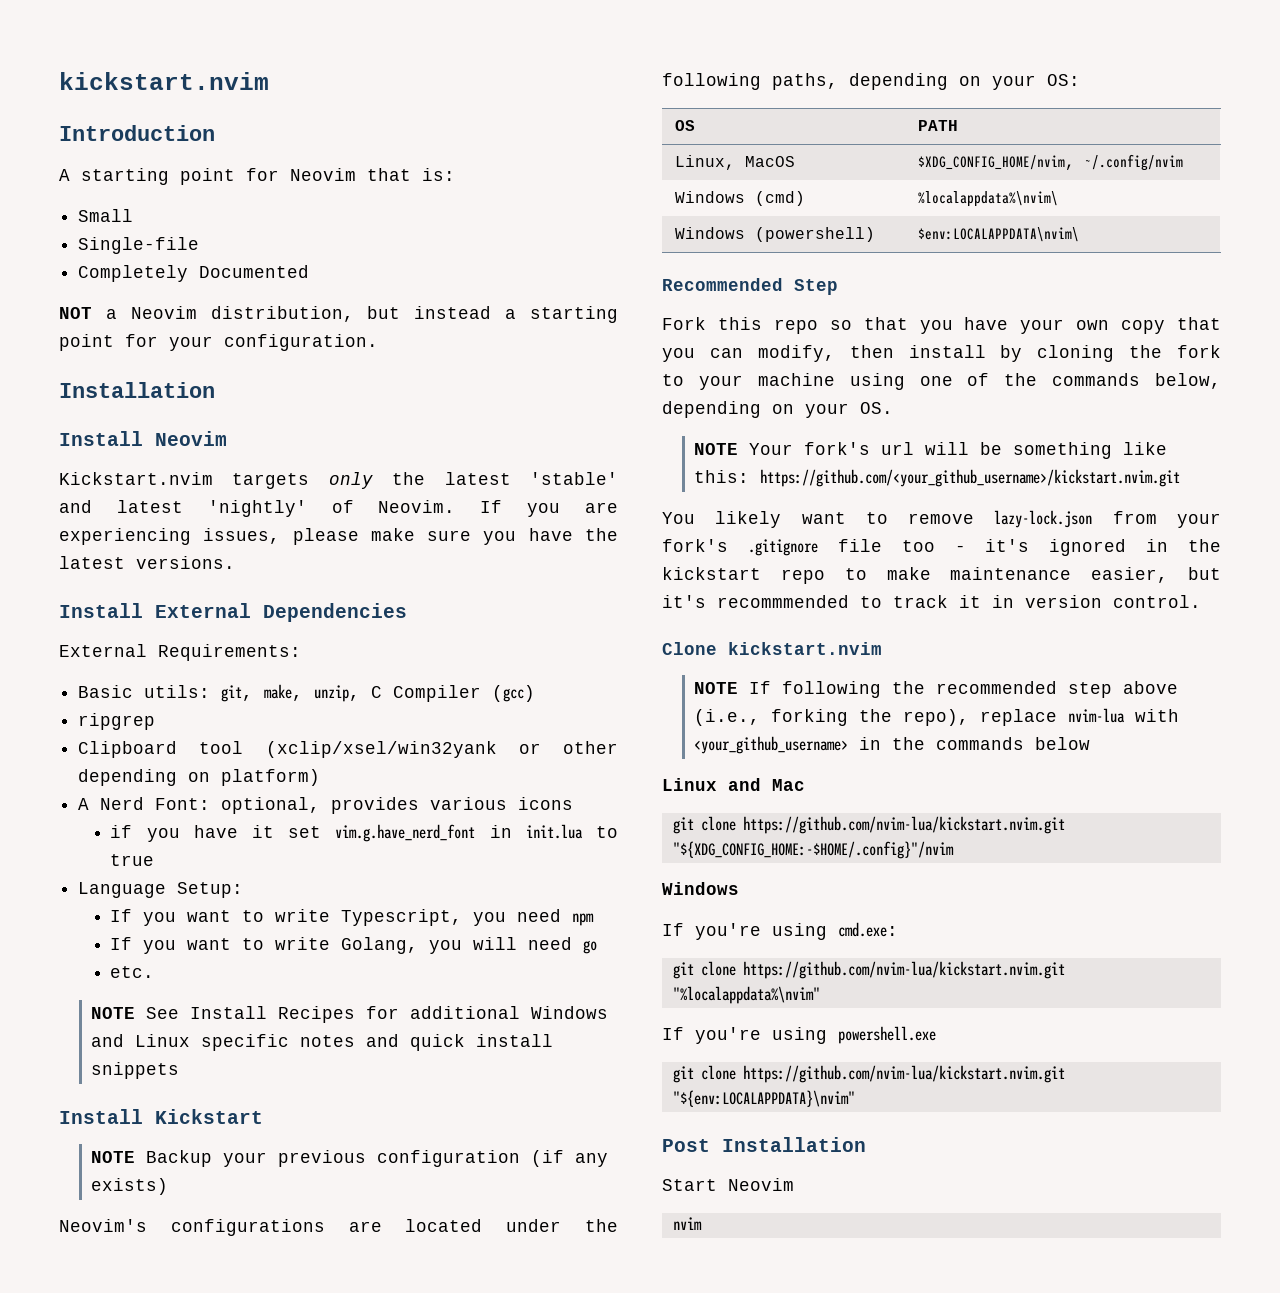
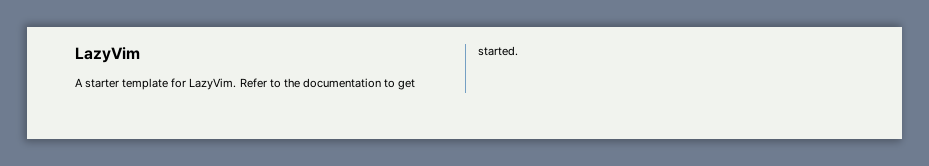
[59,72,269,90] [59,125,215,141] [59,168,455,185] [78,209,134,222] [78,237,200,254] [78,265,310,282] [59,306,618,323] [59,334,378,351] [59,382,215,398] [59,431,227,446] [59,472,618,489] [59,500,618,517] [59,528,618,545] [59,556,235,569] [59,603,407,622] [59,644,301,661] [78,684,536,702] [78,713,156,730] [78,741,618,758] [78,769,321,786] [78,797,574,814] [110,824,618,842] [110,854,155,866] [78,882,244,898] [110,909,595,926] [110,937,598,954] [110,966,155,978] [91,1006,609,1023] [91,1034,554,1051] [91,1062,180,1079] [59,1109,263,1124] [91,1150,609,1167] [91,1178,169,1195] [59,1219,618,1236] [662,73,1080,90] [674,120,695,131] [917,120,958,131] [674,155,795,170] [917,154,1183,171] [674,191,805,206] [917,191,1058,207] [674,227,875,242] [917,227,1079,242] [662,278,838,295] [662,317,1221,334] [662,345,1221,362] [662,373,1221,390] [662,401,893,418] [694,442,1168,459] [694,469,1181,487] [662,510,1221,528] [662,539,1221,556] [662,567,1221,584] [662,595,1201,608] [662,642,882,655] [694,681,1179,698] [694,708,1180,726] [694,736,1091,754] [662,778,805,791] [672,816,1065,834] [672,841,954,859] [662,882,739,895] [662,922,898,940] [672,961,1065,979] [672,986,820,1004] [662,1026,936,1044] [672,1065,1065,1083] [672,1090,855,1107] [662,1137,866,1152] [662,1178,794,1191] [672,1217,702,1230] kickstart.nvim // Introduction // A starting point for Neovim that is: // Small // Single-file // Completely Documented // NOT a Neovim distribution, but instead a starting point for your configuration. // Installation // Install Neovim // Kickstart.nvim targets only the latest 'stable' and latest 'nightly' of Neovim. If you are experiencing issues, please make sure you have the latest versions. // Install External Dependencies // External Requirements: // Basic utils: git, make, unzip, C Compiler (gcc) // ripgrep // Clipboard tool (xclip/xsel/win32yank or other depending on platform) // A Nerd Font: optional, provides various icons // if you have it set vim.g.have_nerd_font in init.lua to true // Language Setup: // If you want to write Typescript, you need npm // If you want to write Golang, you will need go // etc. // NOTE See Install Recipes for additional Windows and Linux specific notes and quick install snippets // Install Kickstart // NOTE Backup your previous configuration (if any exists) // Neovim's configurations are located under the following paths, depending on your OS: // OS | PATH // Linux, MacOS | $XDG_CONFIG_HOME/nvim, ~/.config/nvim // Windows (cmd) | %localappdata%\nvim\ // Windows (powershell) | $env:LOCALAPPDATA\nvim\ // Recommended Step // Fork this repo so that you have your own copy that you can modify, then install by cloning the fork to your machine using one of the commands below, depending on your OS. // NOTE Your fork's url will be something like this: https://github.com/<your_github_username>/kickstart.nvim.git // You likely want to remove lazy-lock.json from your fork's .gitignore file too - it's ignored in the kickstart repo to make maintenance easier, but it's recommmended to track it in version control. // Clone kickstart.nvim // NOTE If following the recommended step above (i.e., forking the repo), replace nvim-lua with <your_github_username> in the commands below // Linux and Mac // git clone https://github.com/nvim-lua/kickstart.nvim.git "${XDG_CONFIG_HOME:-$HOME/.config}"/nvim // Windows // If you're using cmd.exe: // git clone https://github.com/nvim-lua/kickstart.nvim.git "%localappdata%\nvim" // If you're using powershell.exe // git clone https://github.com/nvim-lua/kickstart.nvim.git "${env:LOCALAPPDATA}\nvim" // Post Installation // Start Neovim // nvim -> [75,47,140,63] [75,78,416,90] [478,46,518,56] LazyVim // A starter template for LazyVim. Refer to the documentation to get started.

